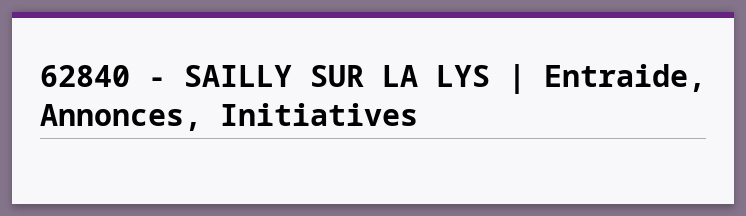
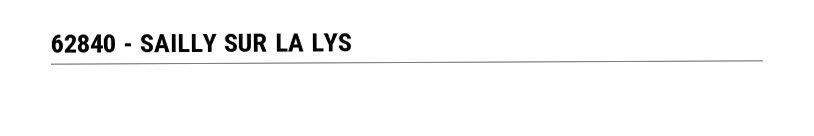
[508,64,706,94] [40,103,418,131] | Entraide, Annonces, Initiatives -> (352, 42) none

